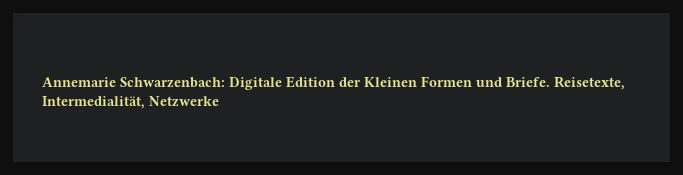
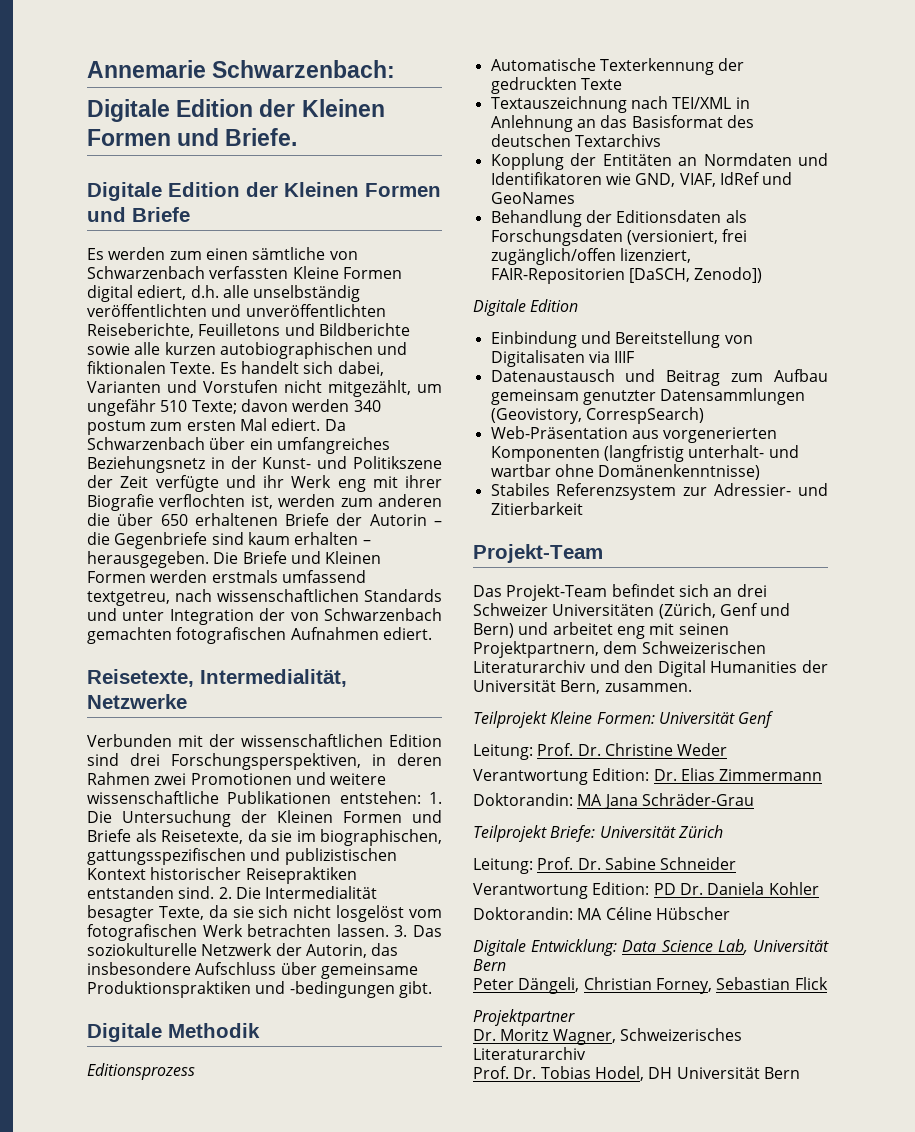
(225, 82) none -> (396, 69) //
[554,76,625,90] [42,96,219,109] Reisetexte, Intermedialität, Netzwerke -> [87,182,441,201] [87,207,190,222] [87,247,358,260] [87,266,402,279] [87,285,361,302] [87,304,386,317] [87,323,410,338] [87,342,408,359] [87,361,384,376] [87,380,442,397] [87,399,381,416] [87,418,346,435] [87,437,390,454] [87,456,442,473] [87,475,442,492] [87,494,443,511] [87,513,442,526] [87,532,371,549] [87,551,382,568] [87,570,366,583] [87,589,442,606] [87,608,442,625] [87,627,432,644] [87,669,347,687] [87,694,187,709] [87,734,442,747] [87,753,442,770] [87,772,387,785] [87,791,442,804] [87,810,442,827] [87,829,442,846] [87,848,397,865] [87,867,357,884] [87,886,378,899] [87,905,442,922] [87,924,442,941] [87,943,399,958] [87,962,418,979] [87,981,432,998] [87,1023,260,1042] [87,1063,195,1080] [490,58,745,75] [490,77,622,94] [490,96,750,113] [490,115,754,132] [490,134,661,147] [490,153,828,170] [490,172,793,187] [490,192,575,204] [490,210,747,227] [490,229,748,246] [490,248,691,265] [490,267,763,284] [473,299,579,316] [490,331,753,348] [490,350,635,367] [490,369,828,386] [490,388,806,405] [490,407,704,424] [490,426,778,443] [490,445,799,462] [490,464,761,480] [490,483,828,500] [490,502,583,515] [473,544,603,563] [473,584,767,601] [473,603,791,619] [473,622,729,639] [473,641,766,658] [473,660,828,677] [473,680,692,694] [473,711,775,728] [473,743,728,760] [473,768,823,785] [473,793,754,809] [473,825,723,842] [473,857,737,874] [473,882,819,899] [473,907,730,920] [473,939,829,956] [473,959,506,971] [473,977,828,994] [473,1009,575,1026] [473,1028,742,1045] [473,1047,586,1060] [473,1066,800,1081] // Digitale Edition der Kleinen Formen und Briefe // Es werden zum einen sämtliche von Schwarzenbach verfassten Kleine Formen digital ediert, d.h. alle unselbständig veröffentlichten und unveröffentlichten Reiseberichte, Feuilletons und Bildberichte sowie alle kurzen autobiographischen und fiktionalen Texte. Es handelt sich dabei, Varianten und Vorstufen nicht mitgezählt, um ungefähr 510 Texte; davon werden 340 postum zum ersten Mal ediert. Da Schwarzenbach über ein umfangreiches Beziehungsnetz in der Kunst- und Politikszene der Zeit verfügte und ihr Werk eng mit ihrer Biografie verflochten ist, werden zum anderen die über 650 erhaltenen Briefe der Autorin – die Gegenbriefe sind kaum erhalten – herausgegeben. Die Briefe und Kleinen Formen werden erstmals umfassend textgetreu, nach wissenschaftlichen Standards und unter Integration der von Schwarzenbach gemachten fotografischen Aufnahmen ediert. // Reisetexte, Intermedialität, Netzwerke // Verbunden mit der wissenschaftlichen Edition sind drei Forschungsperspektiven, in deren Rahmen zwei Promotionen und weitere wissenschaftliche Publikationen entstehen: 1. Die Untersuchung der Kleinen Formen und Briefe als Reisetexte, da sie im biographischen, gattungsspezifischen und publizistischen Kontext historischer Reisepraktiken entstanden sind. 2. Die Intermedialität besagter Texte, da sie sich nicht losgelöst vom fotografischen Werk betrachten lassen. 3. Das soziokulturelle Netzwerk der Autorin, das insbesondere Aufschluss über gemeinsame Produktionspraktiken und -bedingungen gibt. // Digitale Methodik // Editionsprozess // Automatische Texterkennung der gedruckten Texte // Textauszeichnung nach TEI/XML in Anlehnung an das Basisformat des deutschen Textarchivs // Kopplung der Entitäten an Normdaten und Identifikatoren wie GND, VIAF, IdRef und GeoNames // Behandlung der Editionsdaten als Forschungsdaten (versioniert, frei zugänglich/offen lizenziert, FAIR-Repositorien [DaSCH, Zenodo]) // Digitale Edition // Einbindung und Bereitstellung von Digitalisaten via IIIF // Datenaustausch und Beitrag zum Aufbau gemeinsam genutzter Datensammlungen (Geovistory, CorrespSearch) // Web-Präsentation aus vorgenerierten Komponenten (langfristig unterhalt- und wartbar ohne Domänenkenntnisse) // Stabiles Referenzsystem zur Adressier- und Zitierbarkeit // Projekt-Team // Das Projekt-Team befindet sich an drei Schweizer Universitäten (Zürich, Genf und Bern) und arbeitet eng mit seinen Projektpartnern, dem Schweizerischen Literaturarchiv und den Digital Humanities der Universität Bern, zusammen. // Teilprojekt Kleine Formen: Universität Genf // Leitung: Prof. Dr. Christine Weder // Verantwortung Edition: Dr. Elias Zimmermann // Doktorandin: MA Jana Schräder-Grau // Teilprojekt Briefe: Universität Zürich // Leitung: Prof. Dr. Sabine Schneider // Verantwortung Edition: PD Dr. Daniela Kohler // Doktorandin: MA Céline Hübscher // Digitale Entwicklung: Data Science Lab, Universität Bern // Peter Dängeli, Christian Forney, Sebastian Flick // Projektpartner // Dr. Moritz Wagner, Schweizerisches Literaturarchiv // Prof. Dr. Tobias Hodel, DH Universität Bern

